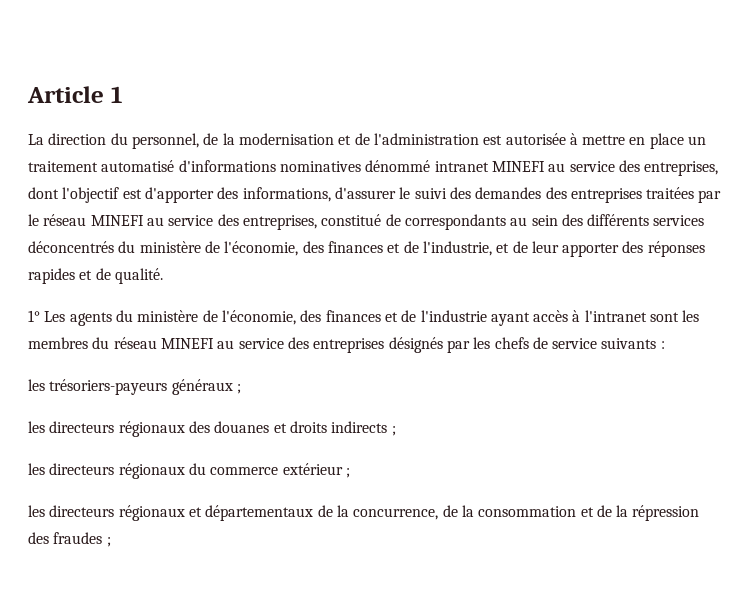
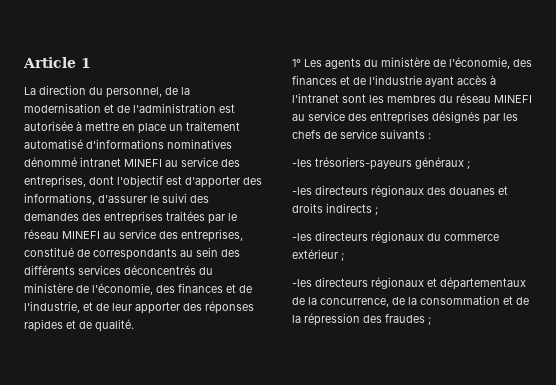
[28,379,45,391] les -> [292,159,312,167] -les
[28,421,45,433] les -> [292,187,312,195] -les
[28,463,45,475] les -> [292,233,312,241] -les
[28,505,45,517] les -> [292,279,312,287] -les

